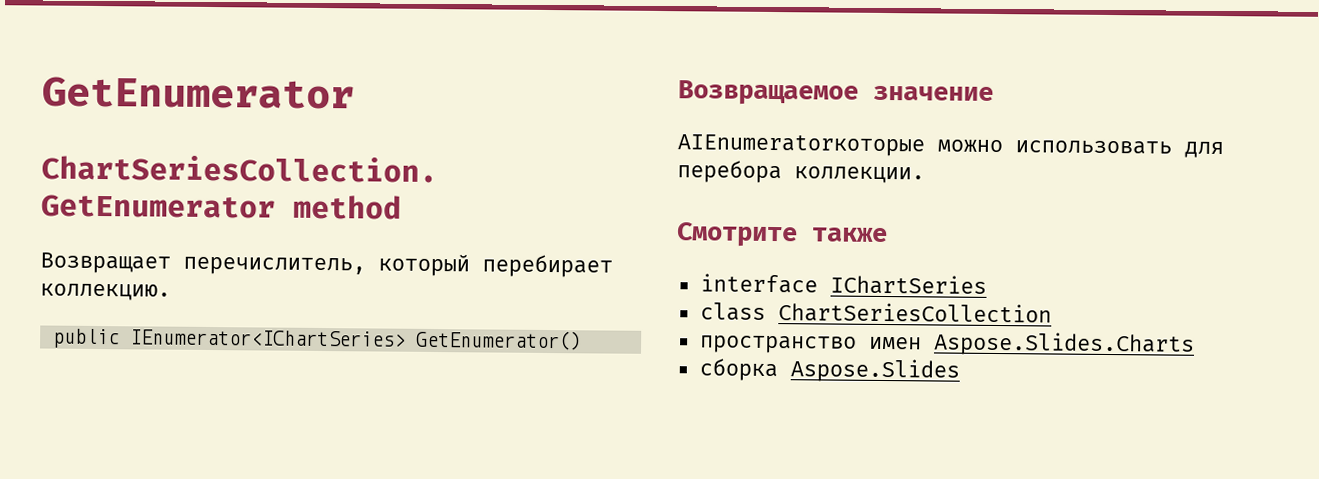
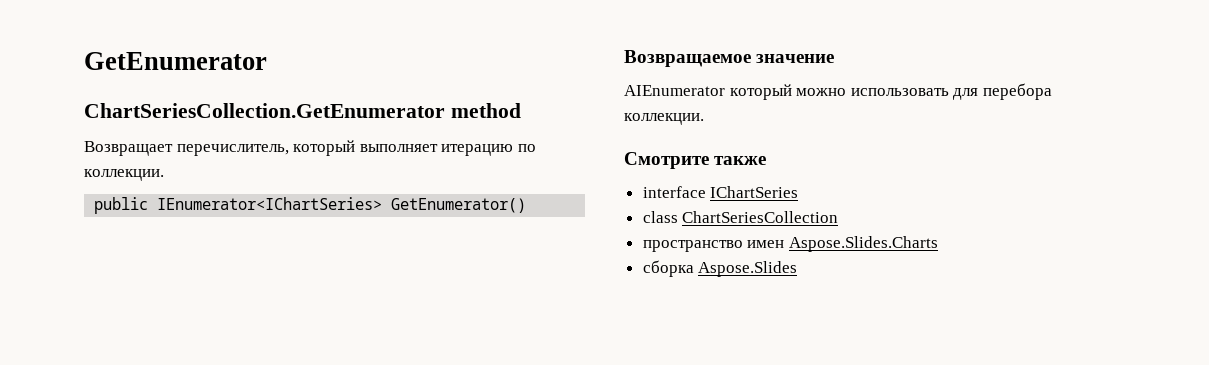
[482,254,613,278] [40,283,171,301] перебирает коллекцию. -> [359,144,536,156] [84,169,164,181] выполняет итерацию по коллекции.
[677,134,925,157] AIEnumeratorкоторые -> [624,84,792,100] АIEnumerator который

